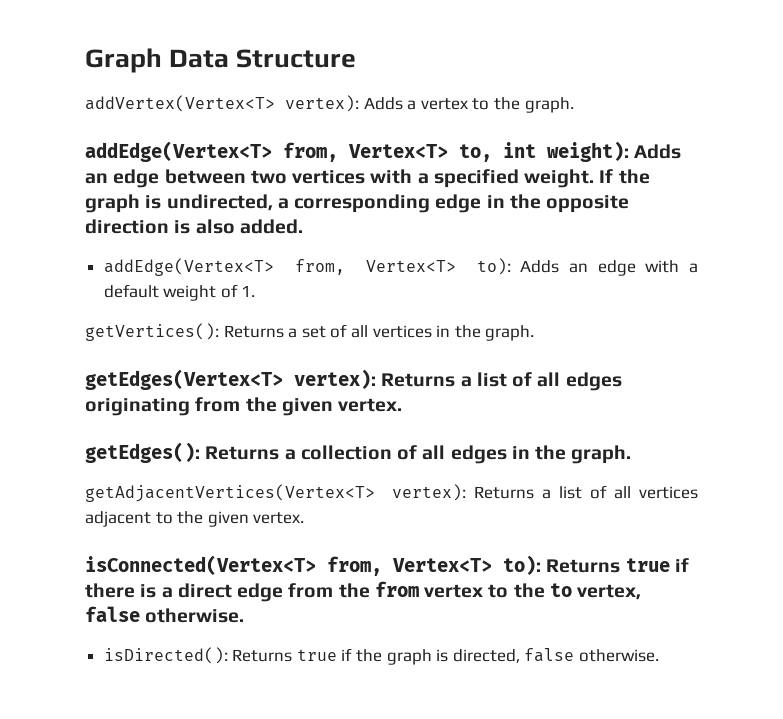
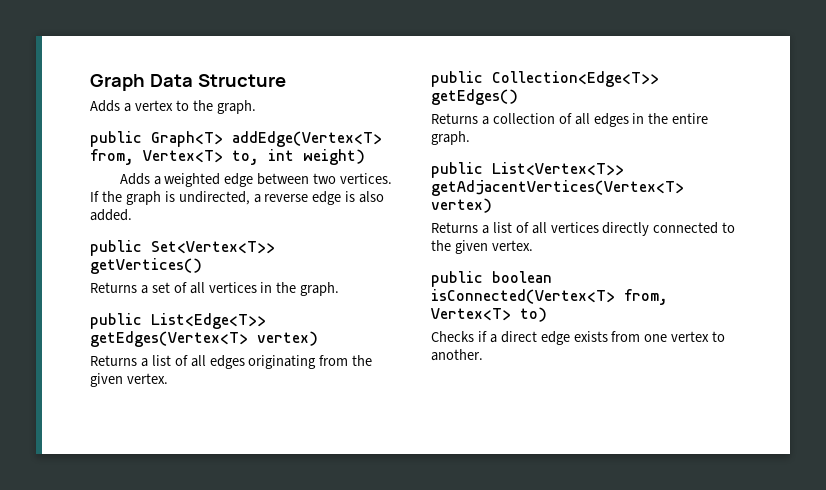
[85,95,359,112] addVertex(Vertex<T> vertex): -> (286, 80) none
(574, 105) none -> [90,131,223,147] public Graph<T>
[547,141,682,162] [85,169,595,188] weight): Adds an edge between two vertices with a specified weight. -> [303,149,365,165] [119,173,393,187] weight) // Adds a weighted edge between two vertices.
[294,194,630,213] [85,219,303,234] [103,258,698,276] [103,284,256,301] [85,323,219,341] corresponding edge in the opposite direction is also added. // addEdge(Vertex<T> from, Vertex<T> to): Adds an edge with a default weight of 1. // getVertices(): -> [264,191,385,205] [90,209,132,221] [90,240,275,256] [90,258,202,274] reverse edge is also added. // public Set<Vertex<T>> getVertices() //
[85,369,376,390] getEdges(Vertex<T> vertex): -> [90,313,266,329] [90,331,318,347] public List<Edge<T>> getEdges(Vertex<T> vertex) //
[85,442,200,463] getEdges(): -> [431,71,659,87] [431,89,518,105] public Collection<Edge<T>> getEdges() //
[571,445,632,464] [85,484,467,502] graph. // getAdjacentVertices(Vertex<T> vertex): -> [672,113,709,124] [431,131,470,145] [431,162,624,178] [431,180,684,196] [431,198,492,213] entire graph. // public List<Vertex<T>> getAdjacentVertices(Vertex<T> vertex) //
[85,511,151,527] adjacent -> [602,222,719,236] directly connected
(305, 518) none -> [431,271,552,287] public boolean
[503,555,689,575] [85,581,642,602] [85,606,245,623] [103,647,660,665] to): Returns true if there is a direct edge from the from vertex to the to vertex, false otherwise. // isDirected(): Returns true if the graph is directed, false otherwise. -> [520,307,547,322] [431,331,726,345] [431,349,483,361] to) // Checks if a direct edge exists from one vertex to another.

